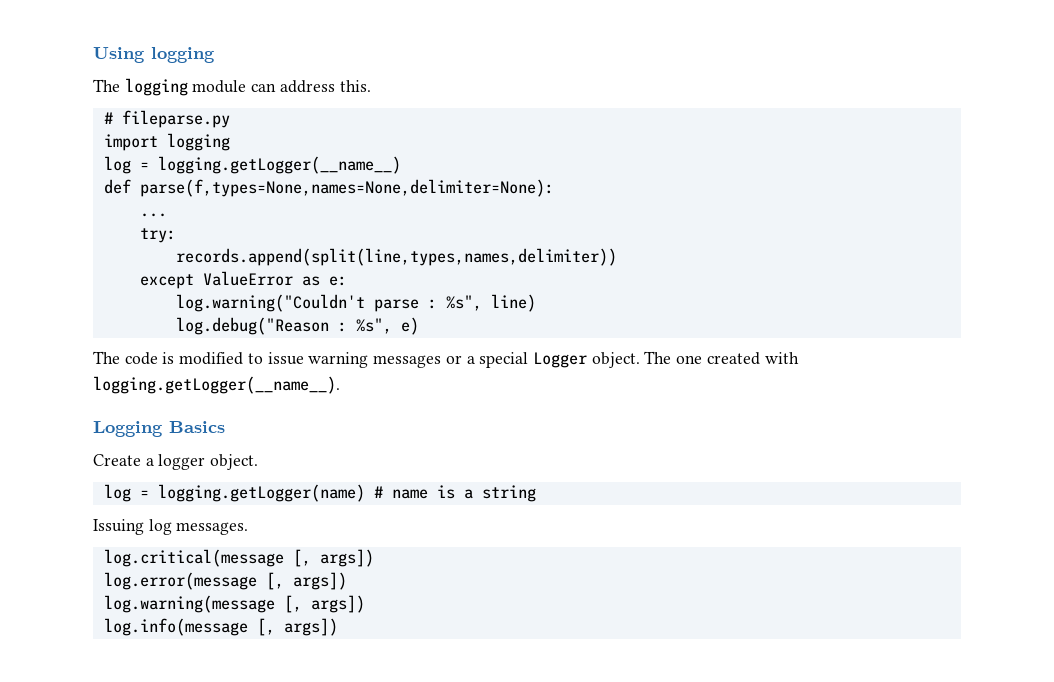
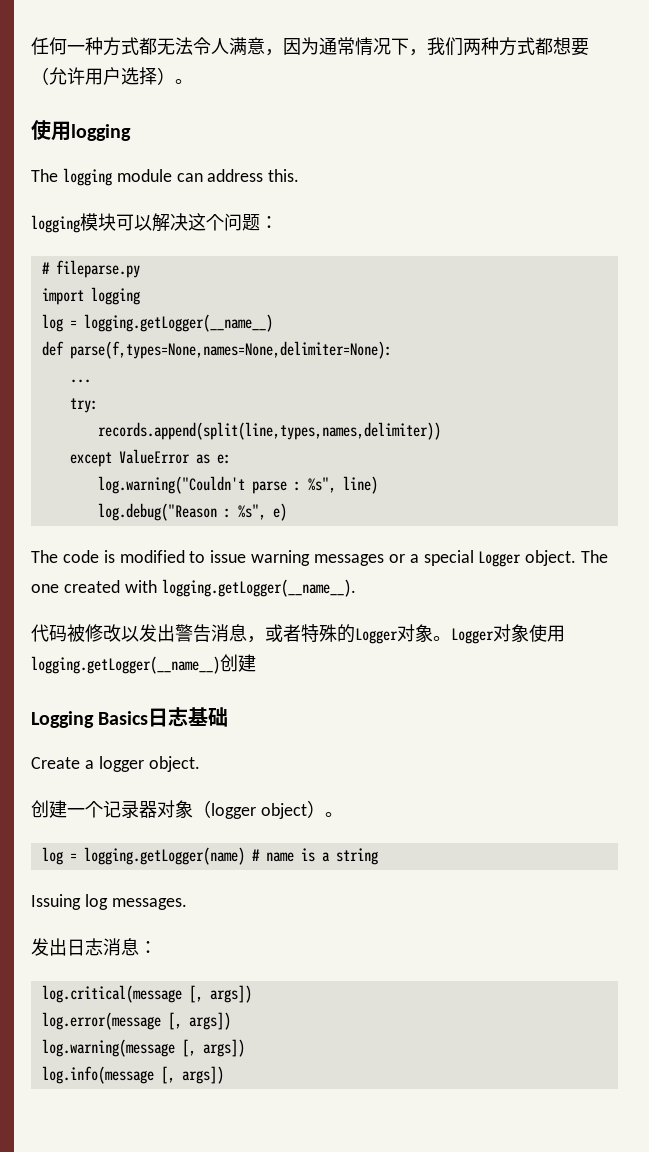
[93,47,145,63] Using -> [31,37,589,56] [31,67,193,85] [31,120,71,141] 任何一种方式都无法令人满意，因为通常情况下，我们两种方式都想要（允许用户选择）。 // 使用
(371, 86) none -> [31,213,278,233] // logging模块可以解决这个问题：
(340, 385) none -> [31,624,565,644] [31,654,256,674] // 代码被修改以发出警告消息，或者特殊的Logger对象。Logger对象使用logging.getLogger(__name__)创建
(225, 427) none -> [148,707,229,727] 日志基础
(259, 462) none -> [31,800,343,819] // 创建一个记录器对象（logger object）。
(249, 528) none -> [31,938,157,956] // 发出日志消息：

